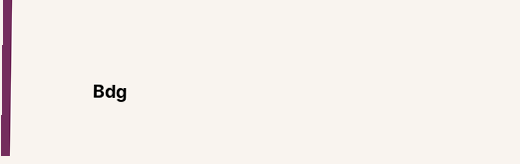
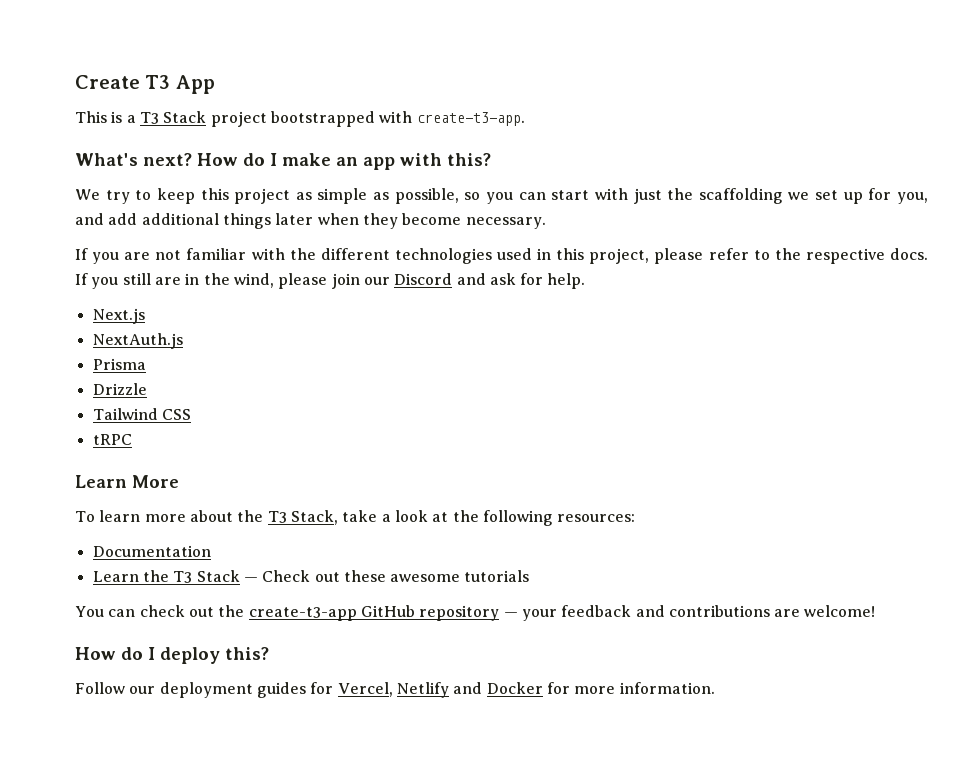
[92,84,127,103] Bdg -> [75,75,215,94] [75,111,525,127] [75,153,491,170] [75,188,928,204] [75,213,546,229] [75,248,928,264] [75,273,586,289] [92,308,145,324] [92,333,183,349] [92,358,146,370] [92,383,147,395] [92,408,191,420] [92,434,132,445] [75,475,179,488] [75,510,636,526] [92,545,211,557] [92,570,530,583] [75,605,876,621] [75,647,269,664] [75,682,715,698] Create T3 App // This is a T3 Stack project bootstrapped with create-t3-app. // What's next? How do I make an app with this? // We try to keep this project as simple as possible, so you can start with just the scaffolding we set up for you, and add additional things later when they become necessary. // If you are not familiar with the different technologies used in this project, please refer to the respective docs. If you still are in the wind, please join our Discord and ask for help. // Next.js // NextAuth.js // Prisma // Drizzle // Tailwind CSS // tRPC // Learn More // To learn more about the T3 Stack, take a look at the following resources: // Documentation // Learn the T3 Stack — Check out these awesome tutorials // You can check out the create-t3-app GitHub repository — your feedback and contributions are welcome! // How do I deploy this? // Follow our deployment guides for Vercel, Netlify and Docker for more information.

